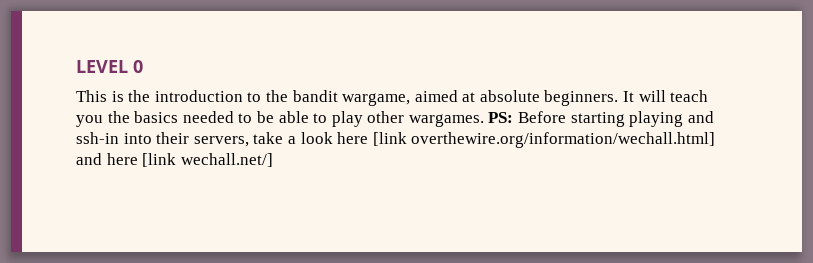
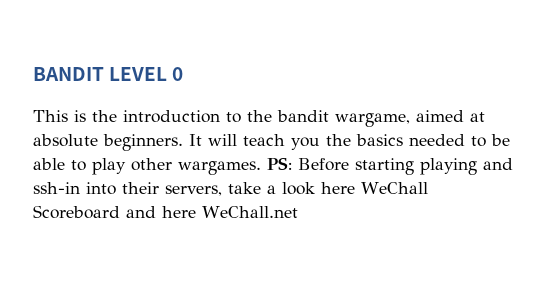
(76, 66) none -> [33,67,104,81] BANDIT
[372,132,716,148] [76,153,273,167] [link overthewire.org/information/wechall.html] and here [link wechall.net/] -> [361,182,428,194] [33,205,298,219] WeChall Scoreboard and here WeChall.net

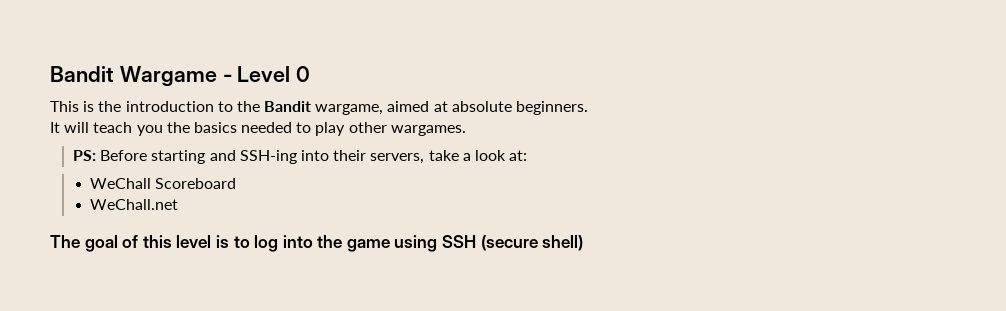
[33,67,168,81] BANDIT LEVEL -> [50,66,291,87] Bandit Wargame - Level
[277,110,329,122] bandit -> [264,101,312,112] Bandit
(183, 142) none -> (589, 108) //
[491,134,510,146] [33,158,86,171] be able to -> (312, 127) none
(261, 168) none -> (466, 130) //
[420,158,513,175] [33,182,80,194] playing and ssh-in -> [209,150,297,164] and SSH-ing
[321,182,355,194] here -> [509,150,528,161] at: //
[126,206,196,218] and here -> (237, 183) //
(298, 212) none -> [50,235,584,252] // The goal of this level is to log into the game using SSH (secure shell)

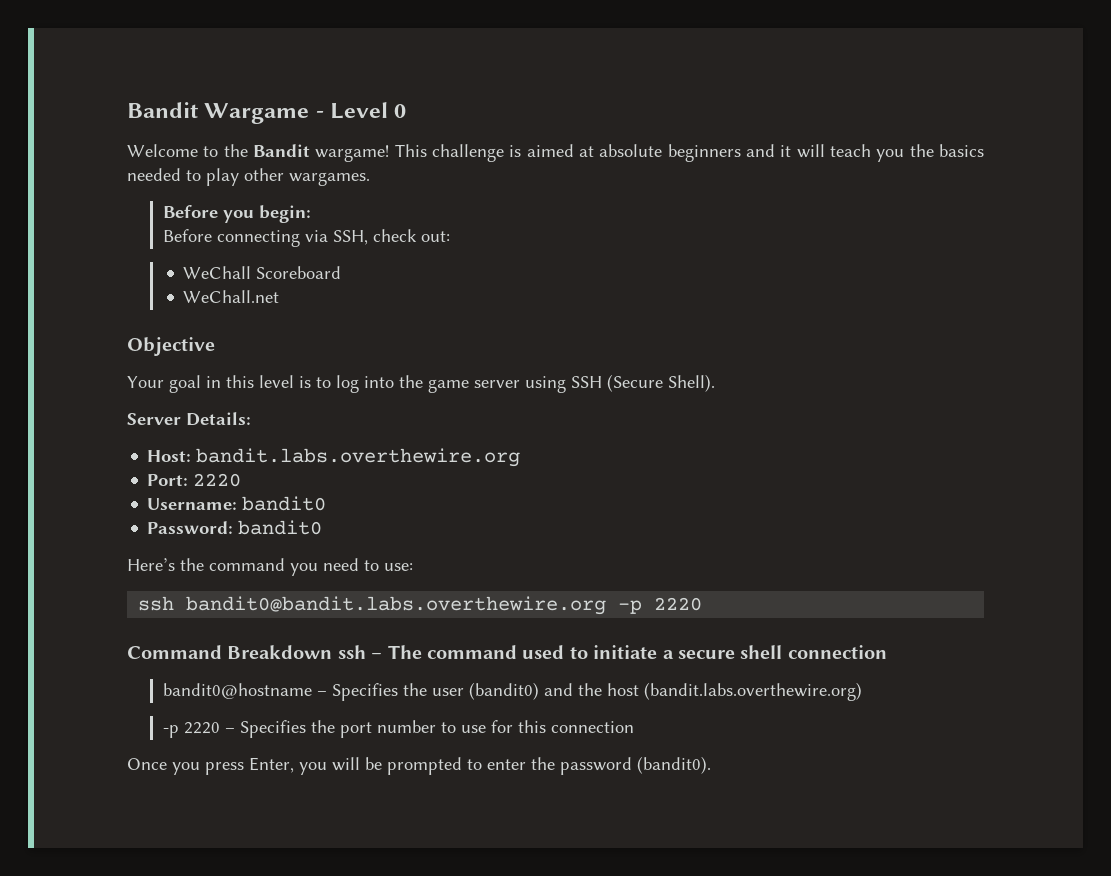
[50,101,589,115] [50,122,60,133] This is the introduction to the Bandit wargame, aimed at absolute beginners. // It -> [127,144,792,162] Welcome to the Bandit wargame! This challenge is aimed at absolute beginners and it
[73,150,528,164] PS: Before starting and SSH-ing into their servers, take a look at: -> [162,205,311,223] [162,229,450,247] Before you begin: // Before connecting via SSH, check out:
[50,235,139,252] The goal of -> [127,337,215,356] [127,375,221,393] Objective // Your goal in
(390, 245) none -> [474,380,520,388] server
[480,235,584,251] (secure shell) -> [607,374,715,392] [127,412,251,426] [147,448,521,467] [147,473,242,487] [147,496,327,511] [147,520,323,535] [127,558,413,576] [138,596,703,615] [127,645,887,659] [162,682,862,701] [162,720,634,738] [127,756,711,775] (Secure Shell). // Server Details: // Host: bandit.labs.overthewire.org // Port: 2220 // Username: bandit0 // Password: bandit0 // Here’s the command you need to use: // ssh bandit0@bandit.labs.overthewire.org -p 2220 // Command Breakdown ssh – The command used to initiate a secure shell connection // bandit0@hostname – Specifies the user (bandit0) and the host (bandit.labs.overthewire.org) // -p 2220 – Specifies the port number to use for this connection // Once you press Enter, you will be prompted to enter the password (bandit0).

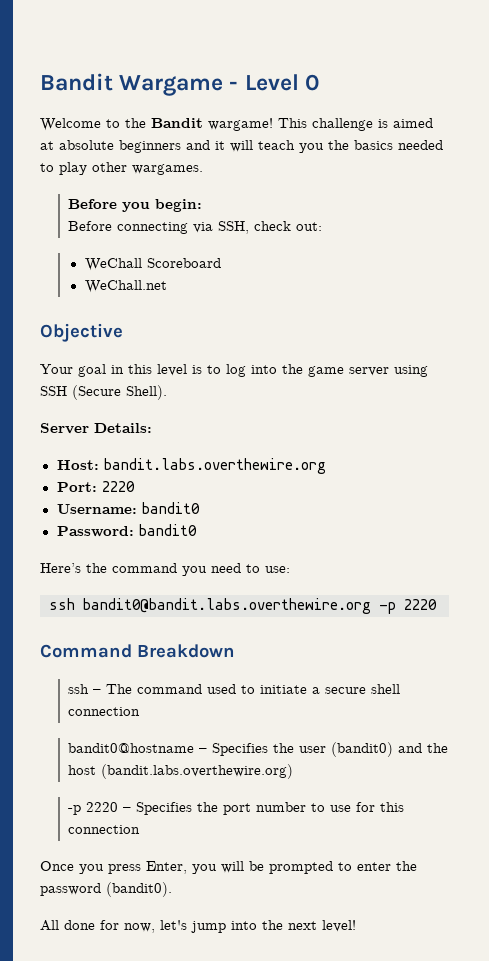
(333, 652) none -> (235, 651) //
(711, 765) none -> [40,920,356,933] // All done for now, let's jump into the next level!

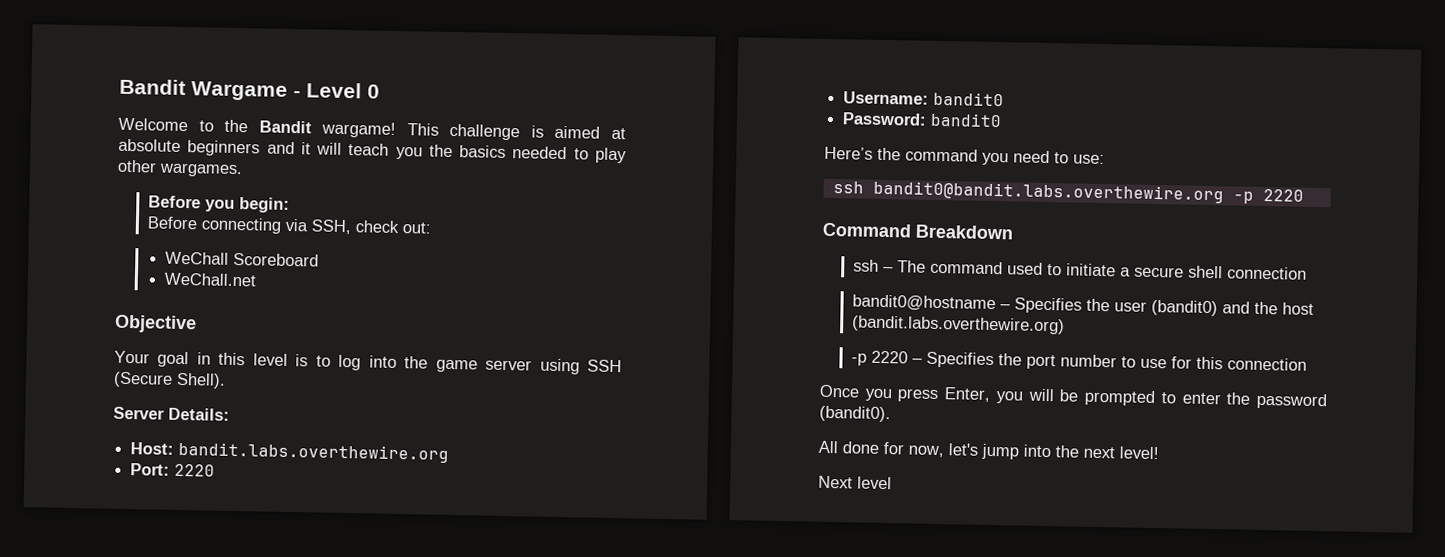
(356, 926) none -> [818,475,892,490] // Next level

